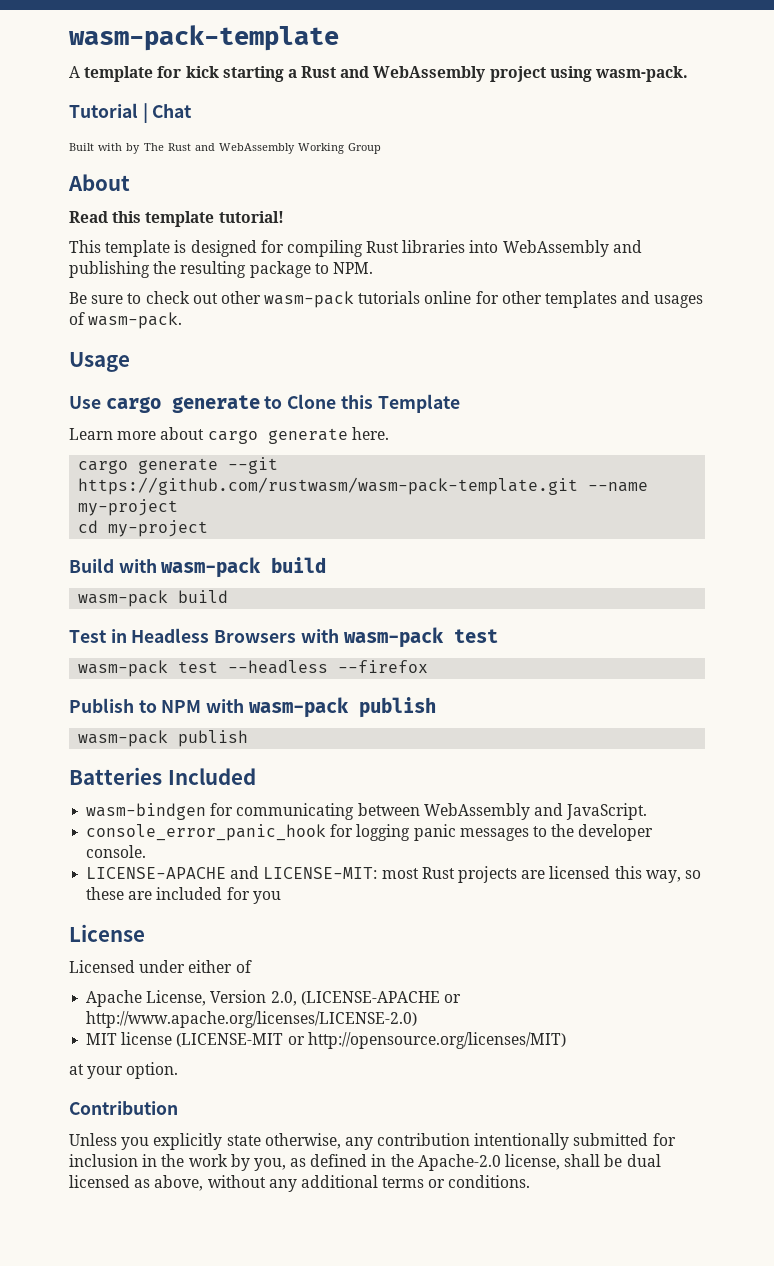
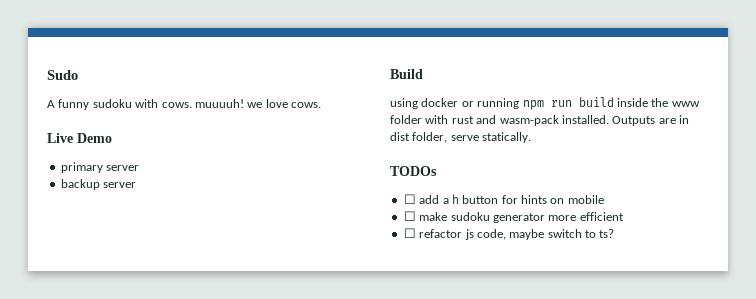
[69,25,339,51] wasm-pack-template -> [47,70,78,80] Sudo
[84,66,689,82] [69,103,193,123] [69,143,382,154] [68,174,130,191] [69,211,284,227] [69,240,642,257] [69,261,373,278] [69,291,704,308] [69,312,183,329] [69,352,130,372] [69,394,460,413] [69,427,389,444] [78,457,279,474] [78,477,649,495] [78,499,179,516] [78,520,209,537] [69,557,327,578] [78,590,229,607] [69,627,498,648] [78,660,429,677] [69,697,436,718] [78,730,249,747] [69,767,256,785] [86,803,648,820] [86,824,654,841] [86,845,147,858] [86,866,701,883] [86,887,281,904] [69,924,145,942] [69,960,252,973] [86,990,461,1007] [86,1011,418,1028] [86,1032,566,1049] [69,1062,179,1079] [69,1101,178,1115] [69,1133,676,1150] [69,1154,661,1171] [69,1175,531,1192] template for kick starting a Rust and WebAssembly project using wasm-pack. // Tutorial | Chat // Built with by The Rust and WebAssembly Working Group // About // Read this template tutorial! // This template is designed for compiling Rust libraries into WebAssembly and publishing the resulting package to NPM. // Be sure to check out other wasm-pack tutorials online for other templates and usages of wasm-pack. // Usage // Use cargo generate to Clone this Template // Learn more about cargo generate here. // cargo generate --git https://github.com/rustwasm/wasm-pack-template.git --name my-project // cd my-project // Build with wasm-pack build // wasm-pack build // Test in Headless Browsers with wasm-pack test // wasm-pack test --headless --firefox // Publish to NPM with wasm-pack publish // wasm-pack publish // Batteries Included // wasm-bindgen for communicating between WebAssembly and JavaScript. // console_error_panic_hook for logging panic messages to the developer console. // LICENSE-APACHE and LICENSE-MIT: most Rust projects are licensed this way, so these are included for you // License // Licensed under either of // Apache License, Version 2.0, (LICENSE-APACHE or http://www.apache.org/licenses/LICENSE-2.0) // MIT license (LICENSE-MIT or http://opensource.org/licenses/MIT) // at your option. // Contribution // Unless you explicitly state otherwise, any contribution intentionally submitted for inclusion in the work by you, as defined in the Apache-2.0 license, shall be dual licensed as above, without any additional terms or conditions. -> [58,99,321,110] [47,133,112,143] [60,162,140,173] [60,179,137,190] [390,69,423,79] [390,97,700,110] [390,115,689,126] [390,132,532,143] [390,166,437,176] [403,194,604,204] [403,211,624,223] [403,228,615,240] funny sudoku with cows. muuuuh! we love cows. // Live Demo // primary server // backup server // Build // using docker or running npm run build inside the www folder with rust and wasm-pack installed. Outputs are in dist folder, serve statically. // TODOs // ☐ add a h button for hints on mobile // ☐ make sudoku generator more efficient // ☐ refactor js code, maybe switch to ts?

